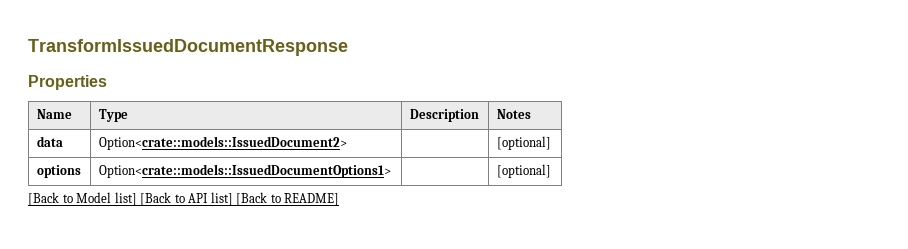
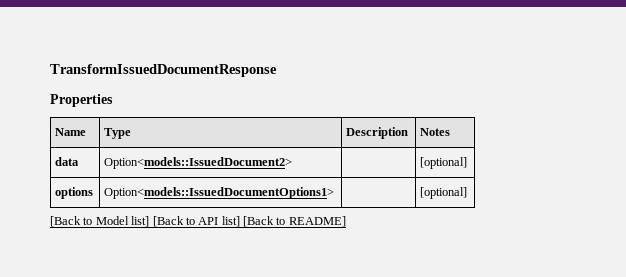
[98,136,347,150] Option<crate::models::IssuedDocument2> -> [104,157,293,169] Option<models::IssuedDocument2>
[98,164,391,178] Option<crate::models::IssuedDocumentOptions1> -> [104,187,335,199] Option<models::IssuedDocumentOptions1>

